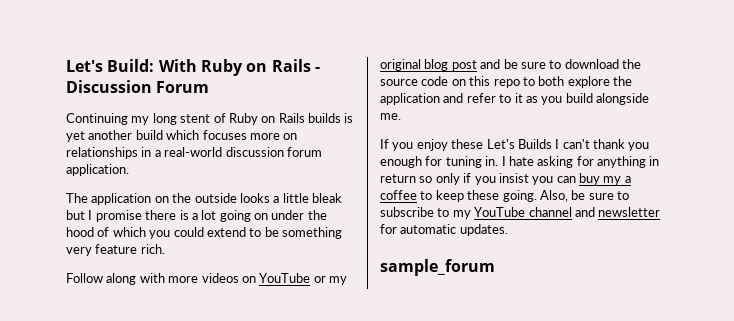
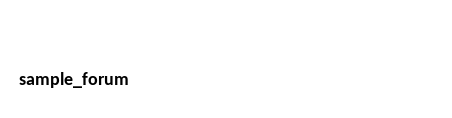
[66,59,320,76] [66,80,210,93] [66,113,354,125] [66,130,298,142] [66,147,322,159] [66,164,129,176] [66,193,342,205] [66,210,327,222] [66,227,342,239] [66,244,165,256] [66,273,347,285] [380,59,641,71] [380,76,632,88] [380,93,649,105] [380,113,401,120] [380,139,650,151] [380,156,660,168] [380,173,631,185] [380,190,629,202] [380,207,661,219] [380,224,508,236] Let's Build: With Ruby on Rails - Discussion Forum // Continuing my long stent of Ruby on Rails builds is yet another build which focuses more on relationships in a real-world discussion forum application. // The application on the outside looks a little bleak but I promise there is a lot going on under the hood of which you could extend to be something very feature rich. // Follow along with more videos on YouTube or my original blog post and be sure to download the source code on this repo to both explore the application and refer to it as you build alongside me. // If you enjoy these Let's Builds I can't thank you enough for tuning in. I hate asking for anything in return so only if you insist you can buy my a coffee to keep these going. Also, be sure to subscribe to my YouTube channel and newsletter for automatic updates. // -> (19, 80) none

